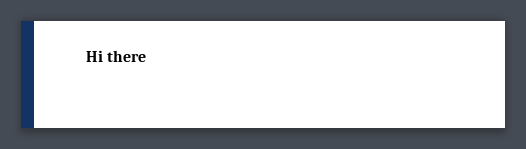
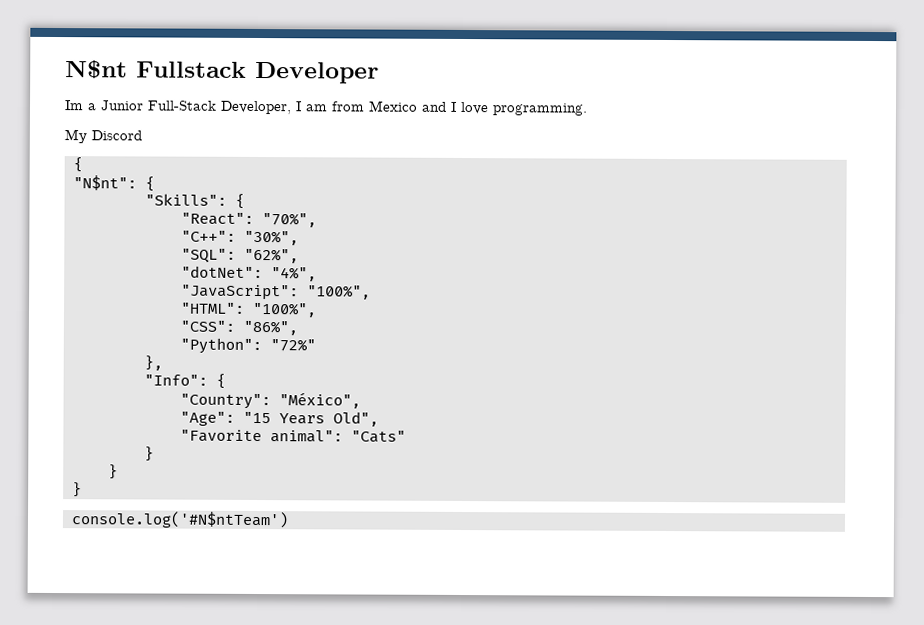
[86,50,147,62] Hi there -> [65,60,379,84] [64,100,588,116] [64,129,142,144] [73,157,83,173] [73,175,155,192] [145,193,245,209] [181,212,317,228] [181,230,299,246] [181,248,299,264] [181,265,317,282] [181,284,371,301] [180,302,317,318] [180,320,298,336] [180,337,316,355] [144,355,163,371] [144,373,226,389] [180,392,361,410] [180,411,379,427] [180,429,406,443] [144,446,154,462] [108,464,118,480] [72,482,82,498] [71,511,289,529] N$nt Fullstack Developer // Im a Junior Full-Stack Developer, I am from Mexico and I love programming. // My Discord // { // "N$nt": { // "Skills": { // "React": "70%", // "C++": "30%", // "SQL": "62%", // "dotNet": "4%", // "JavaScript": "100%", // "HTML": "100%", // "CSS": "86%", // "Python": "72%" // }, // "Info": { // "Country": "México", // "Age": "15 Years Old", // "Favorite animal": "Cats" // } // } // } // console.log('#N$ntTeam')

